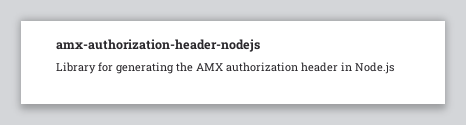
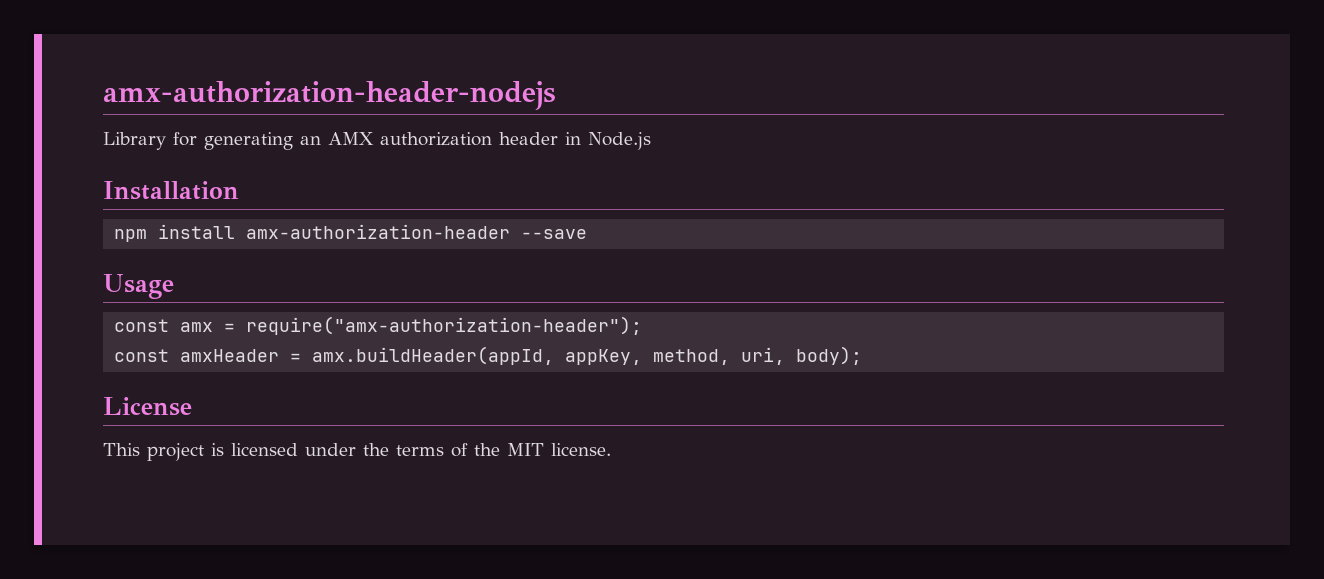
[176,62,193,72] the -> [300,136,321,145] an
(394, 68) none -> [103,181,239,200] [114,224,588,242] [103,274,174,299] [114,316,643,335] [114,346,863,365] [103,397,192,416] [103,443,611,461] // Installation // npm install amx-authorization-header --save // Usage // const amx = require("amx-authorization-header"); // const amxHeader = amx.buildHeader(appId, appKey, method, uri, body); // License // This project is licensed under the terms of the MIT license.

